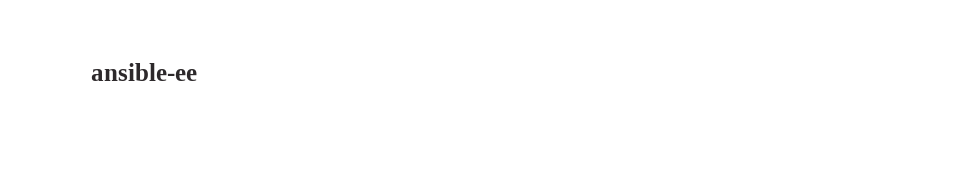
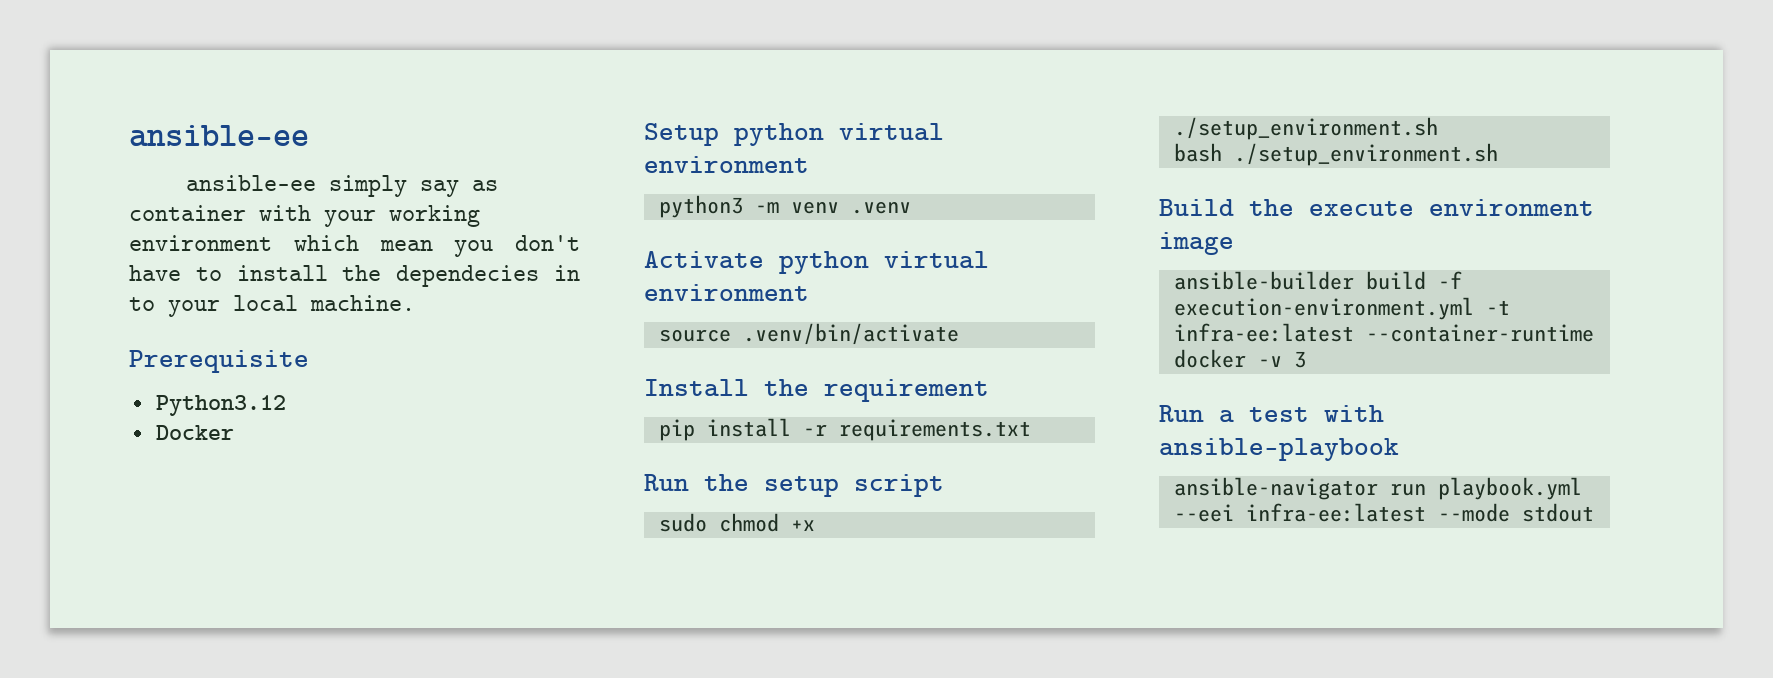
[91,63,197,81] ansible-ee -> [129,125,309,147] [185,175,498,197] [129,205,480,227] [129,235,580,257] [129,265,580,287] [129,295,415,317] [129,350,309,373] [155,395,286,416] [155,425,234,440] [644,123,944,146] [644,156,809,173] [658,195,911,218] [644,251,989,274] [644,284,809,301] [658,323,959,345] [644,379,989,402] [658,418,1031,441] [644,474,944,497] [658,513,815,532] [1173,117,1438,140] [1173,143,1498,166] [1159,199,1594,216] [1159,232,1234,255] [1173,271,1462,290] [1173,297,1510,320] [1173,323,1594,342] [1173,349,1306,368] [1159,405,1384,423] [1159,438,1399,461] [1173,477,1582,500] [1173,503,1594,522] ansible-ee // ansible-ee simply say as container with your working environment which mean you don't have to install the dependecies in to your local machine. // Prerequisite // Python3.12 // Docker // Setup python virtual environment // python3 -m venv .venv // Activate python virtual environment // source .venv/bin/activate // Install the requirement // pip install -r requirements.txt // Run the setup script // sudo chmod +x ./setup_environment.sh // bash ./setup_environment.sh // Build the execute environment image // ansible-builder build -f execution-environment.yml -t infra-ee:latest --container-runtime docker -v 3 // Run a test with ansible-playbook // ansible-navigator run playbook.yml --eei infra-ee:latest --mode stdout

